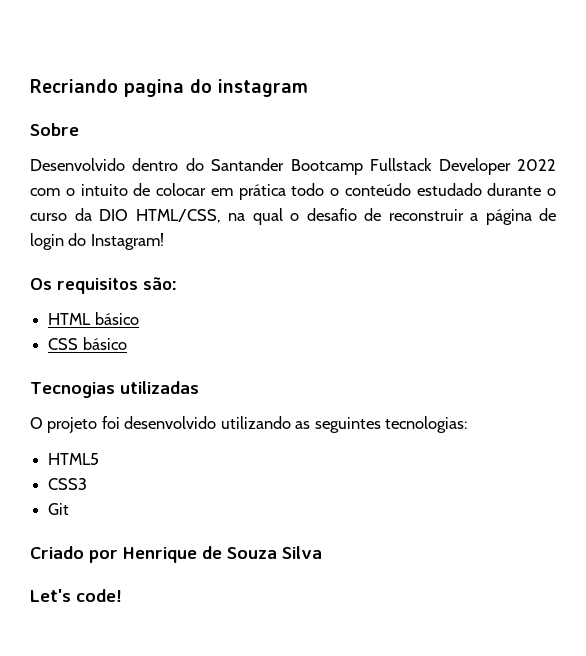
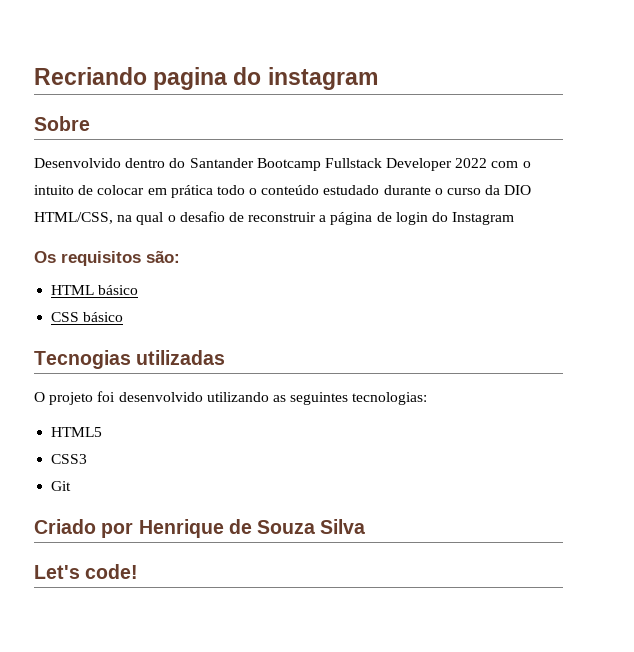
[90,233,164,250] Instagram! -> [452,212,515,225] Instagram

